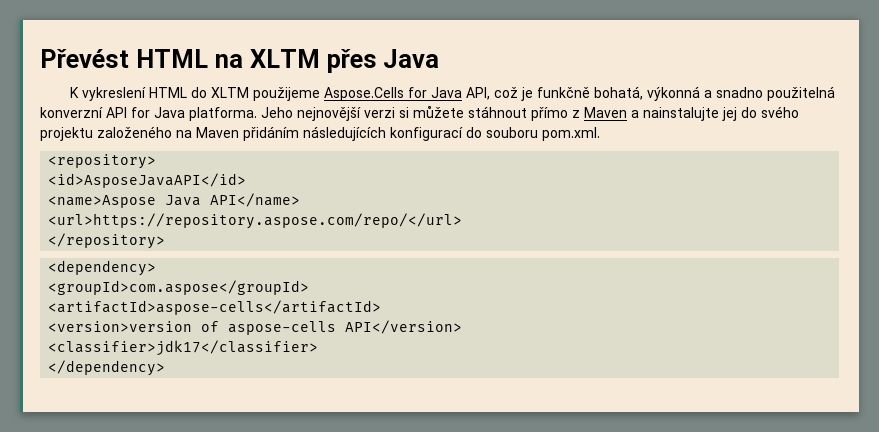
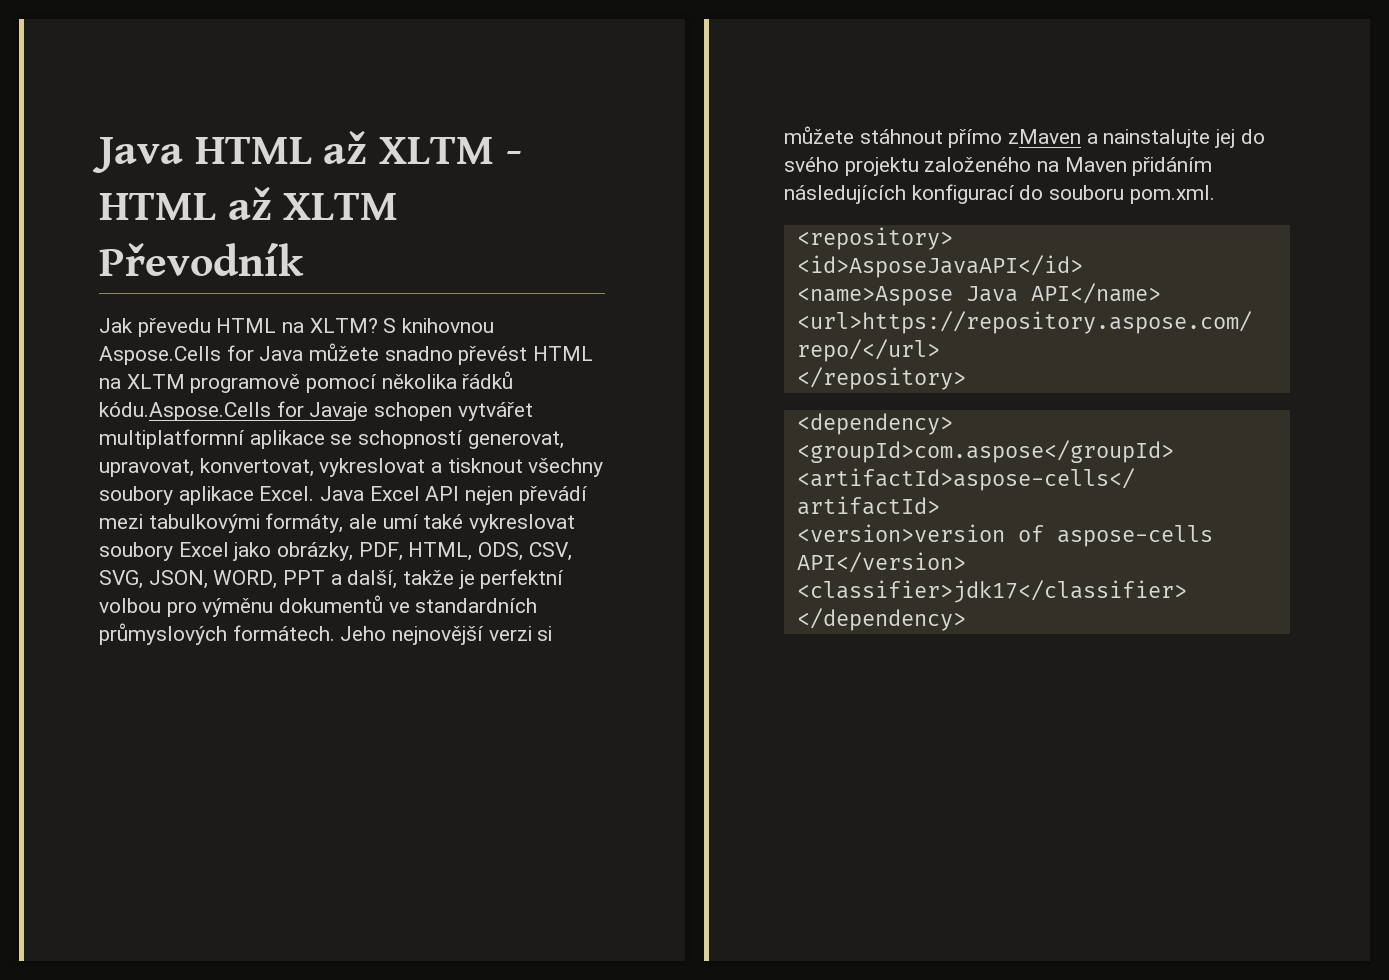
[40,49,440,73] [70,86,836,101] [40,107,257,121] Převést HTML na XLTM přes Java // K vykreslení HTML do XLTM použijeme Aspose.Cells for Java API, což je funkčně bohatá, výkonná a snadno použitelná konverzní API for Java platforma. -> [92,131,522,173] [99,187,399,220] [99,243,304,276] [99,318,495,337] [99,343,594,365] [99,371,514,393] [99,401,533,421] [99,429,564,449] [99,458,604,477] [99,486,588,505] [99,513,576,533] [99,542,572,561] [99,569,565,589] [99,595,538,617] [99,623,335,645] Java HTML až XLTM - HTML až XLTM Převodník // Jak převedu HTML na XLTM? S knihovnou Aspose.Cells for Java můžete snadno převést HTML na XLTM programově pomocí několika řádků kódu.Aspose.Cells for Javaje schopen vytvářet multiplatformní aplikace se schopností generovat, upravovat, konvertovat, vykreslovat a tisknout všechny soubory aplikace Excel. Java Excel API nejen převádí mezi tabulkovými formáty, ale umí také vykreslovat soubory Excel jako obrázky, PDF, HTML, ODS, CSV, SVG, JSON, WORD, PPT a další, takže je perfektní volbou pro výměnu dokumentů ve standardních průmyslových formátech.
[572,107,627,118] z Maven -> [1008,129,1082,144] zMaven

